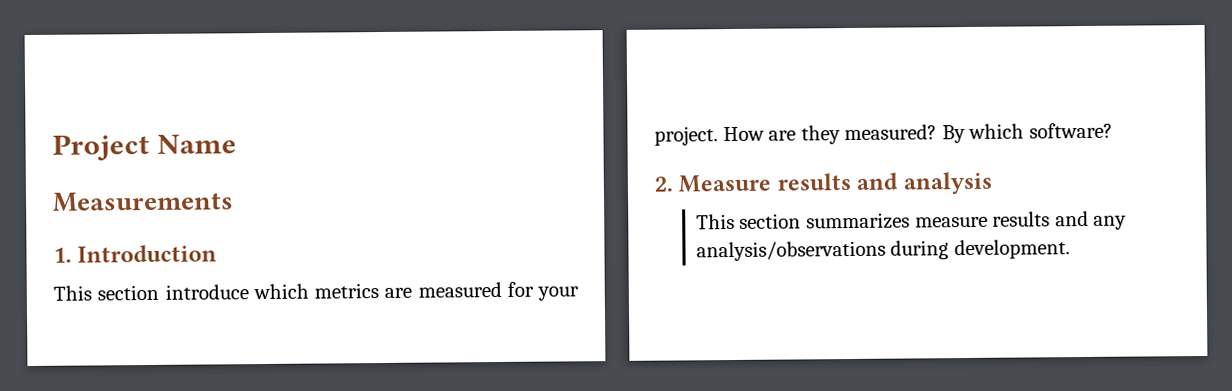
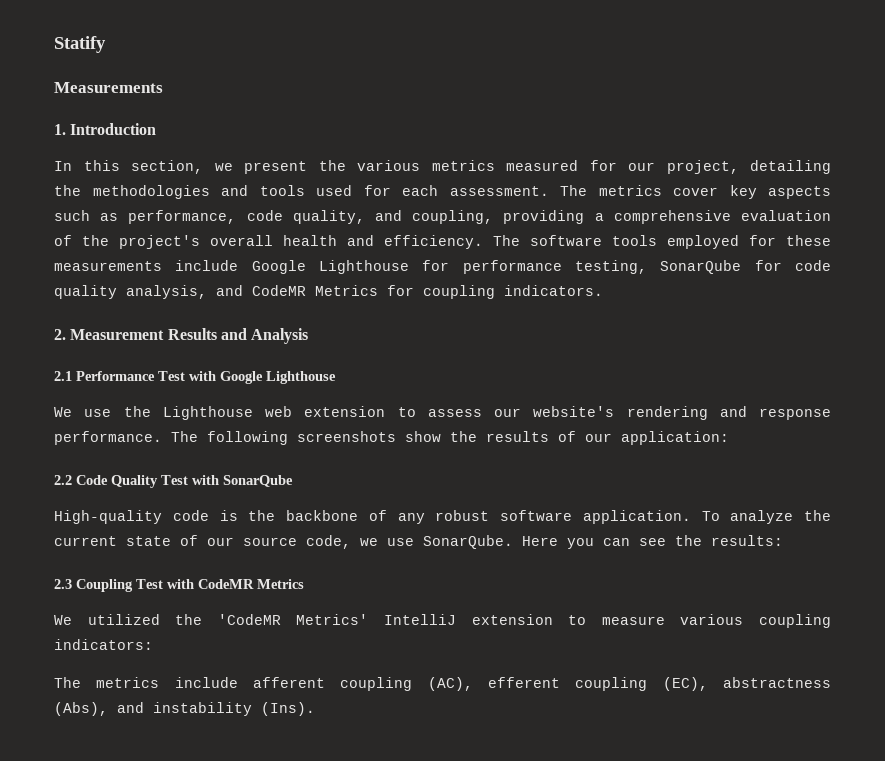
[52,133,238,161] Project Name -> [54,36,106,53] Statify
[53,281,579,301] [654,122,1113,146] [654,171,992,195] [695,210,1128,230] [695,239,1071,262] This section introduce which metrics are measured for your project. How are they measured? By which software? // 2. Measure results and analysis // This section summarizes measure results and any analysis/observations during development. -> [54,160,831,174] [54,185,831,199] [54,210,831,224] [54,235,831,249] [54,260,832,274] [54,285,603,299] [54,328,309,344] [54,371,336,384] [54,406,831,420] [54,431,729,445] [54,475,293,488] [54,510,831,524] [54,535,783,549] [54,579,304,592] [54,614,832,628] [54,639,153,650] [54,677,831,691] [54,702,315,716] In this section, we present the various metrics measured for our project, detailing the methodologies and tools used for each assessment. The metrics cover key aspects such as performance, code quality, and coupling, providing a comprehensive evaluation of the project's overall health and efficiency. The software tools employed for these measurements include Google Lighthouse for performance testing, SonarQube for code quality analysis, and CodeMR Metrics for coupling indicators. // 2. Measurement Results and Analysis // 2.1 Performance Test with Google Lighthouse // We use the Lighthouse web extension to assess our website's rendering and response performance. The following screenshots show the results of our application: // 2.2 Code Quality Test with SonarQube // High-quality code is the backbone of any robust software application. To analyze the current state of our source code, we use SonarQube. Here you can see the results: // 2.3 Coupling Test with CodeMR Metrics // We utilized the 'CodeMR Metrics' IntelliJ extension to measure various coupling indicators: // The metrics include afferent coupling (AC), efferent coupling (EC), abstractness (Abs), and instability (Ins).

